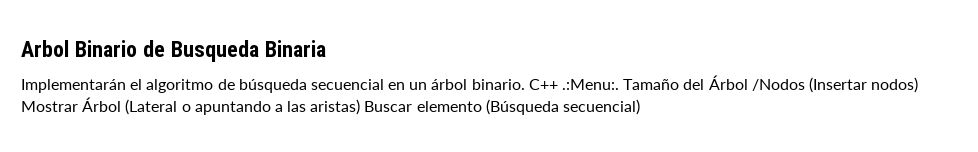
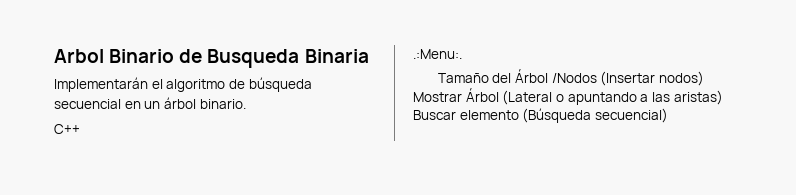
(525, 84) none -> (246, 104) //
(558, 84) none -> (80, 129) //
(620, 84) none -> (462, 54) //

